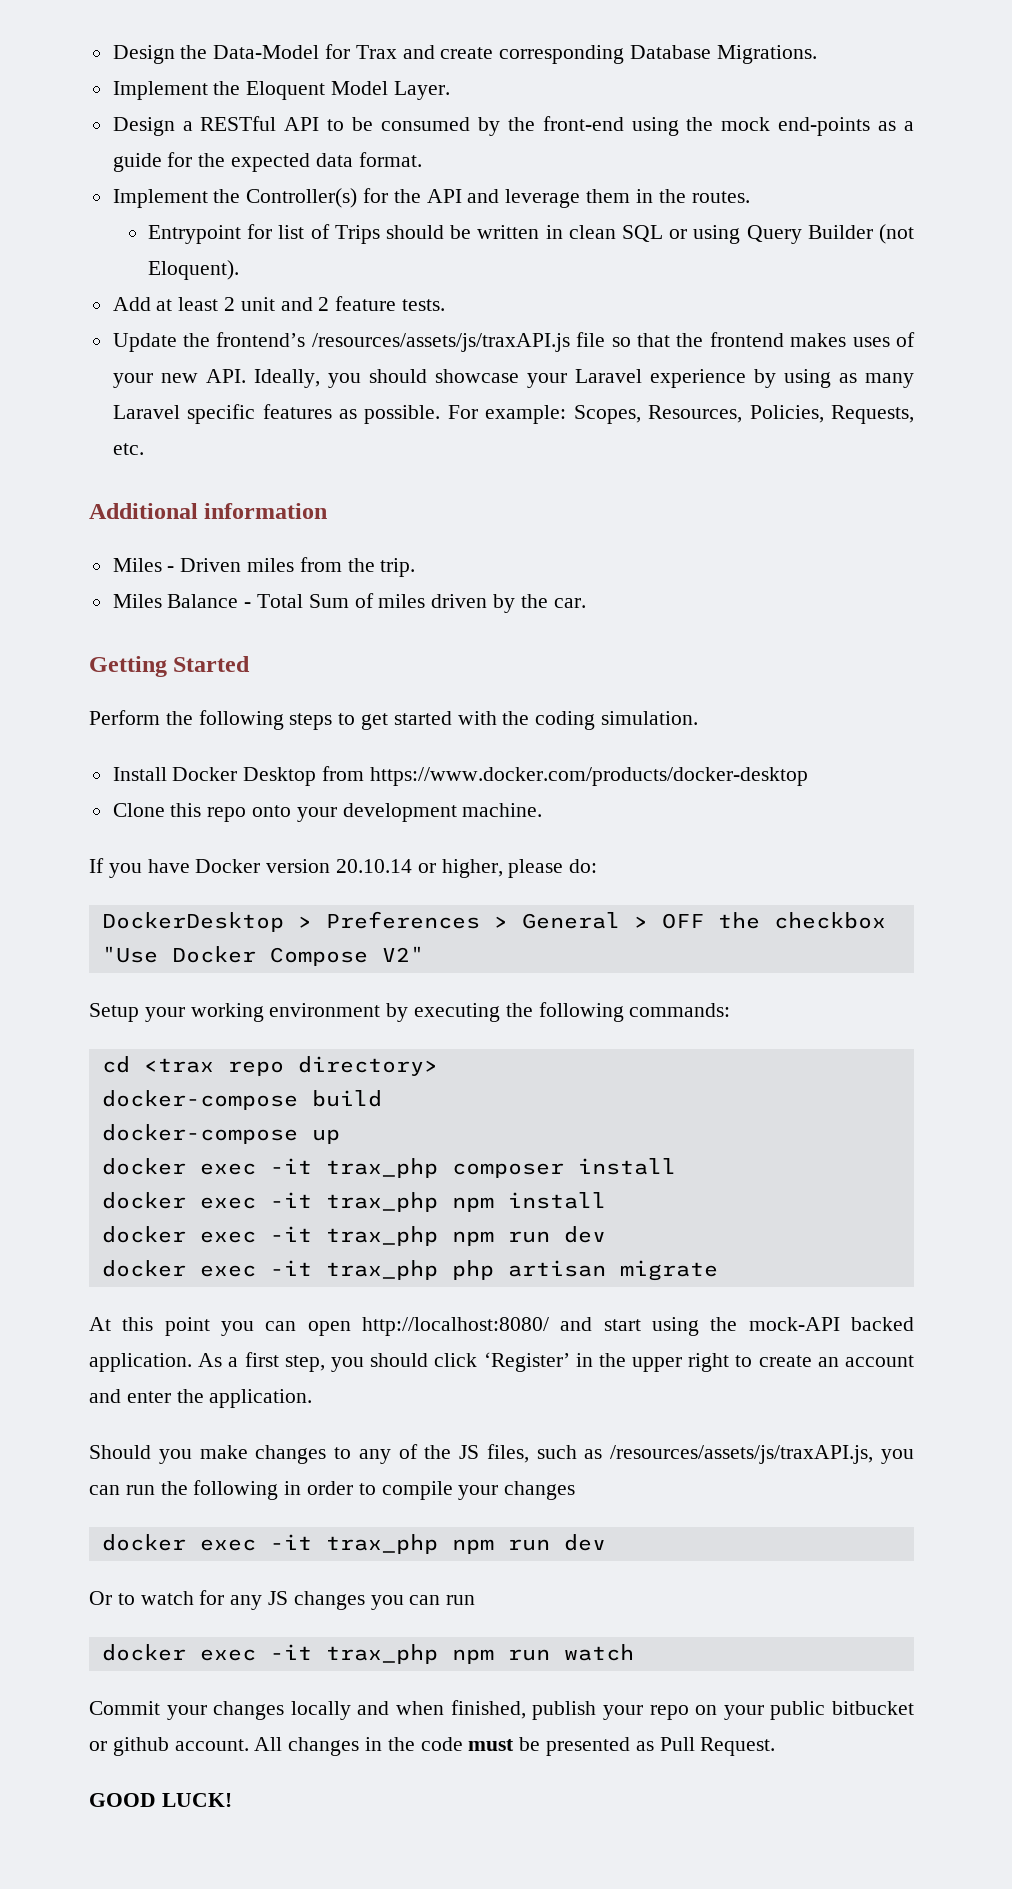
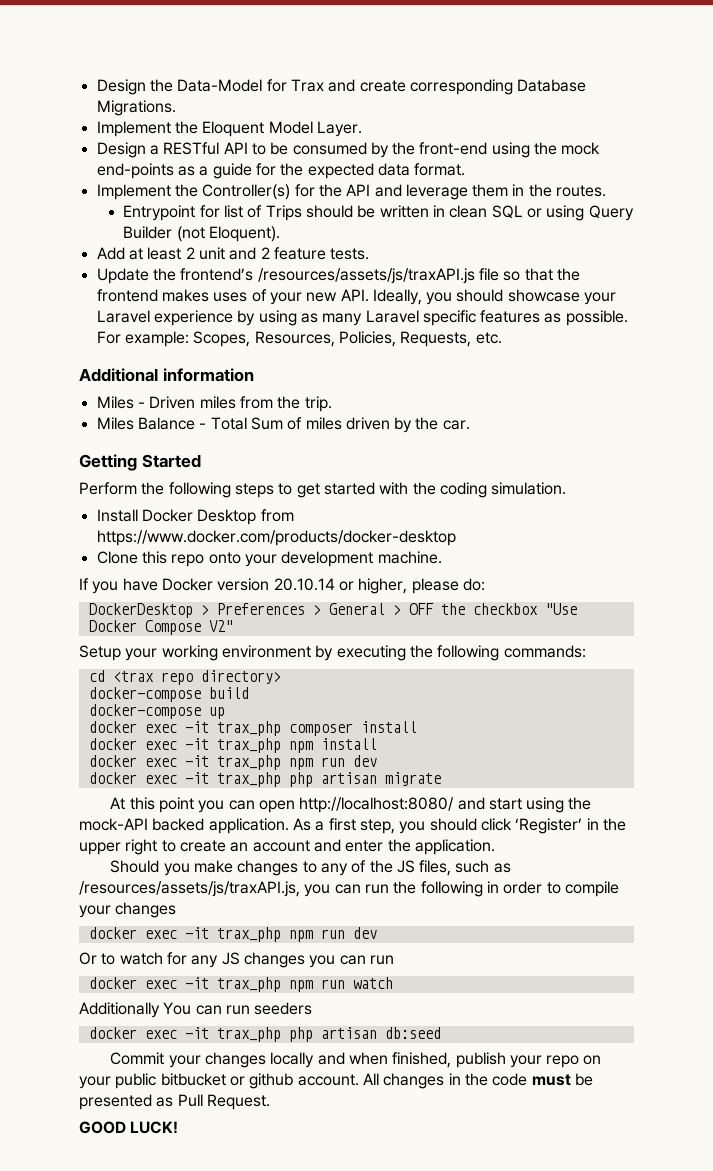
(634, 1652) none -> [79,1002,313,1018] [88,1027,441,1042] // Additionally You can run seeders // docker exec -it trax_php php artisan db:seed

